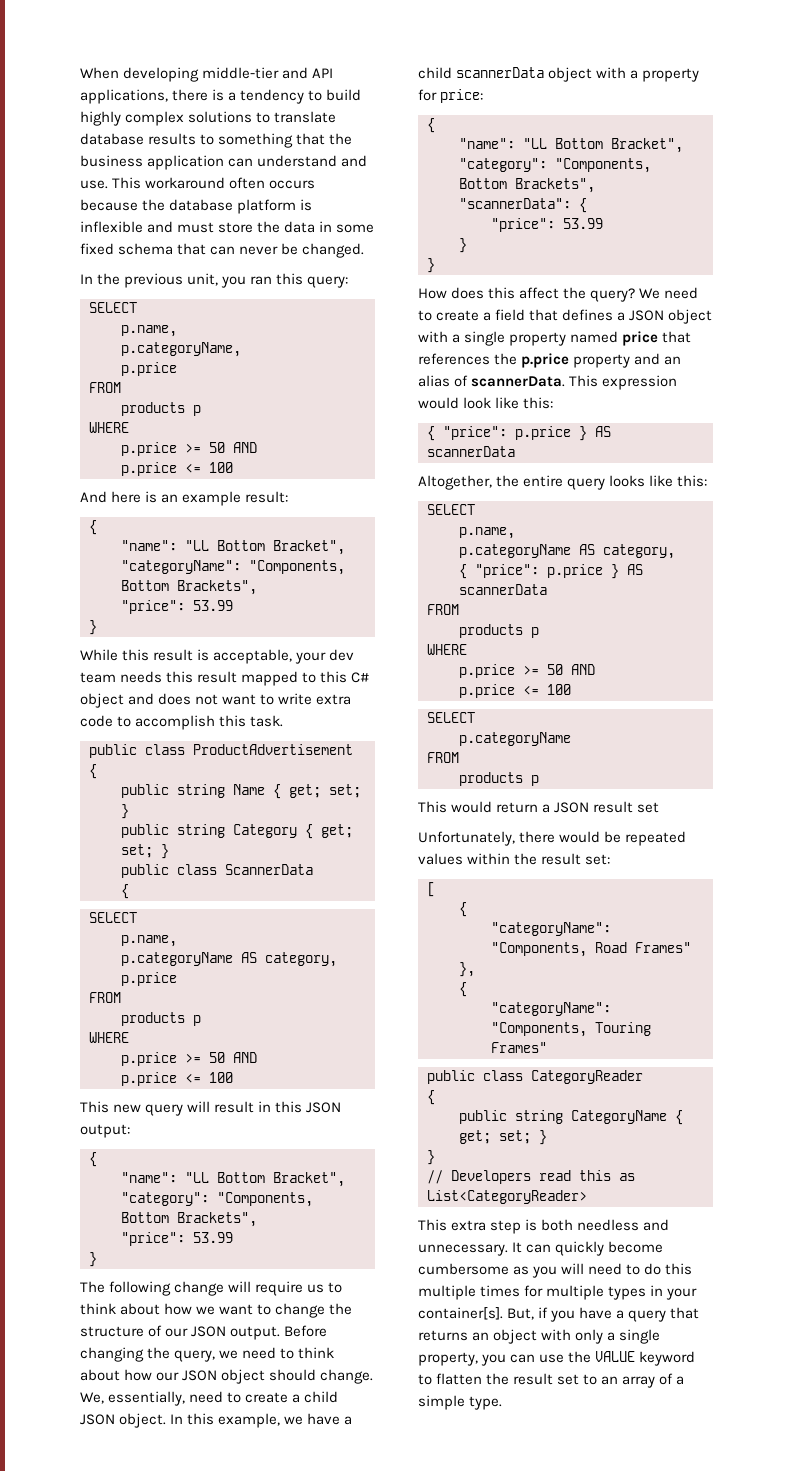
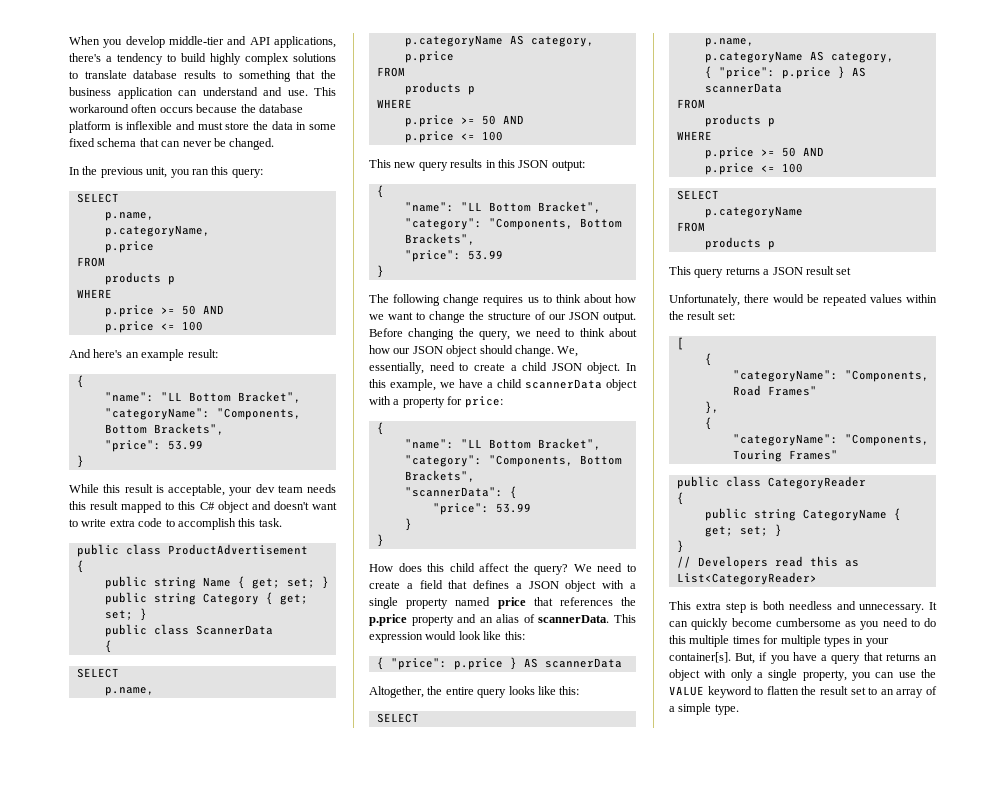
[123,67,200,82] developing -> [103,36,165,48] you develop
[172,89,225,101] there is -> [69,53,101,62] there's
[111,491,158,503] here is -> [93,349,123,358] here's
[158,693,219,705] does not -> [273,501,309,510] doesn't
[187,1101,255,1113] will result -> [450,159,483,168] results
[228,1281,304,1296] will require -> [483,295,524,306] requires
(516, 293) none -> [449,563,475,572] child
[451,801,539,813] would return -> [694,267,760,278] query returns
[561,1263,585,1274] will -> (880, 625) none

